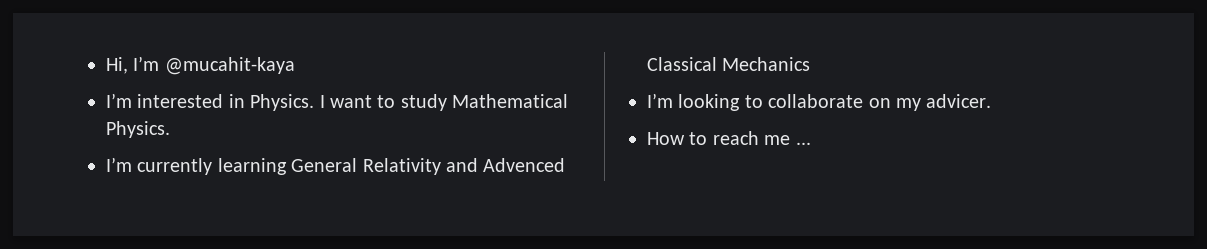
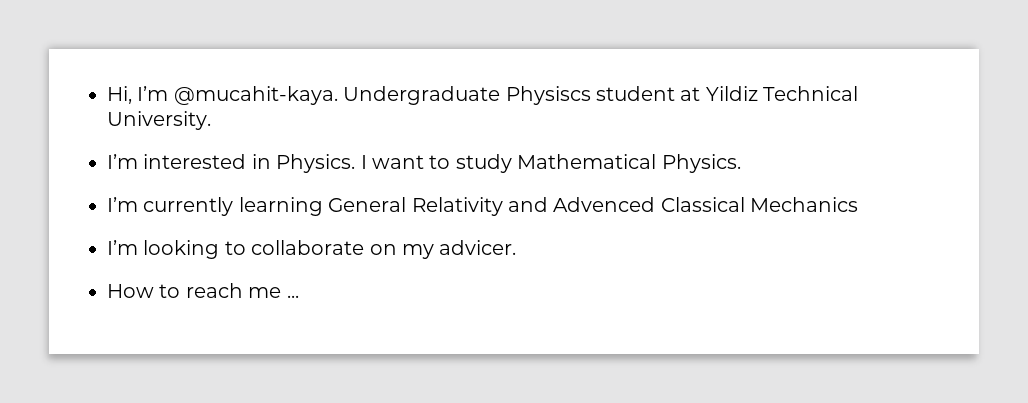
[164,57,295,75] @mucahit-kaya -> [173,86,859,105] [107,111,211,130] @mucahit-kaya. Undergraduate Physiscs student at Yildiz Technical University.

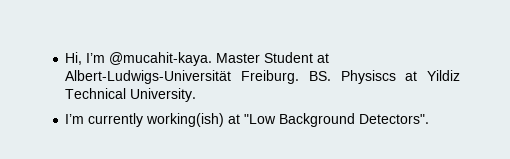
[343,86,859,105] [107,111,211,130] [107,154,741,173] [107,197,859,216] [107,240,517,259] [107,283,299,298] Undergraduate Physiscs student at Yildiz Technical University. // I’m interested in Physics. I want to study Mathematical Physics. // I’m currently learning General Relativity and Advenced Classical Mechanics // I’m looking to collaborate on my advicer. // How to reach me ... -> [216,52,330,63] [65,70,461,84] [65,88,197,102] [65,113,430,127] Master Student at Albert-Ludwigs-Universität Freiburg. BS. Physiscs at Yildiz Technical University. // I’m currently working(ish) at "Low Background Detectors".

